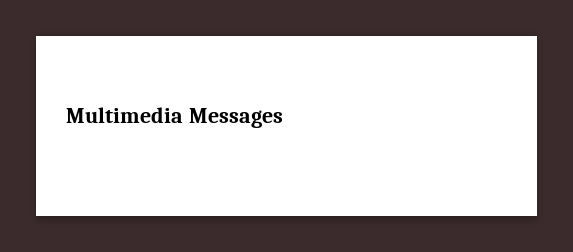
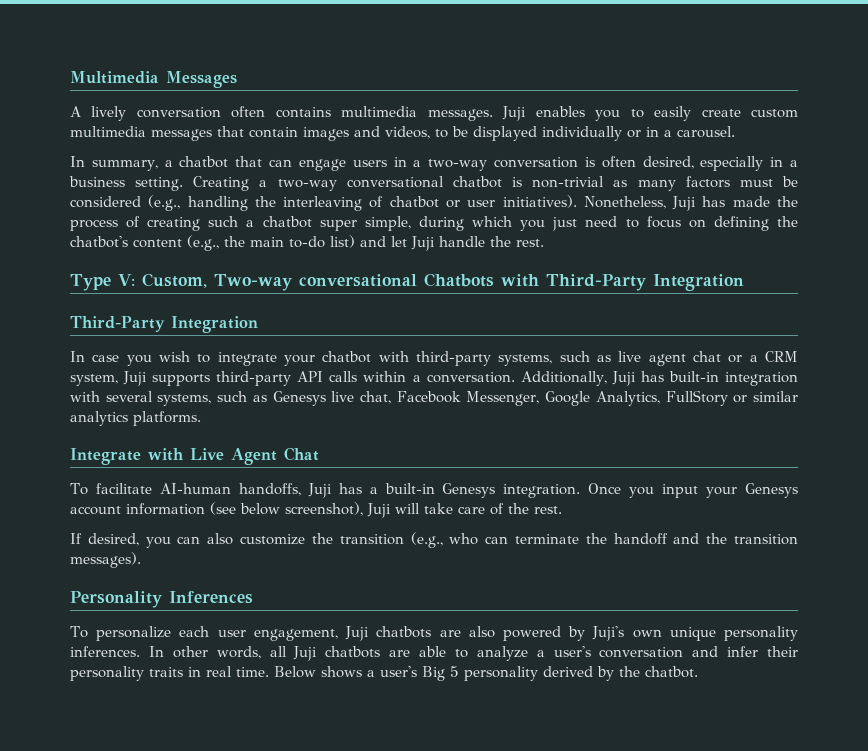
(283, 118) none -> [70,106,798,121] [70,126,735,141] [70,156,798,171] [69,176,799,191] [70,195,799,211] [70,216,799,231] [70,235,544,251] [70,273,744,291] [70,316,258,333] [70,351,799,366] [70,371,798,386] [70,390,798,406] [70,411,201,426] [70,447,319,465] [70,483,798,498] [70,502,562,518] [70,532,798,548] [70,552,141,568] [70,591,253,608] [70,626,799,641] [70,646,798,661] [70,666,698,681] // A lively conversation often contains multimedia messages. Juji enables you to easily create custom multimedia messages that contain images and videos, to be displayed individually or in a carousel. // In summary, a chatbot that can engage users in a two-way conversation is often desired, especially in a business setting. Creating a two-way conversational chatbot is non-trivial as many factors must be considered (e.g., handling the interleaving of chatbot or user initiatives). Nonetheless, Juji has made the process of creating such a chatbot super simple, during which you just need to focus on defining the chatbot's content (e.g., the main to-do list) and let Juji handle the rest. // Type V: Custom, Two-way conversational Chatbots with Third-Party Integration // Third-Party Integration // In case you wish to integrate your chatbot with third-party systems, such as live agent chat or a CRM system, Juji supports third-party API calls within a conversation. Additionally, Juji has built-in integration with several systems, such as Genesys live chat, Facebook Messenger, Google Analytics, FullStory or similar analytics platforms. // Integrate with Live Agent Chat // To facilitate AI-human handoffs, Juji has a built-in Genesys integration. Once you input your Genesys account information (see below screenshot), Juji will take care of the rest. // If desired, you can also customize the transition (e.g., who can terminate the handoff and the transition messages). // Personality Inferences // To personalize each user engagement, Juji chatbots are also powered by Juji's own unique personality inferences. In other words, all Juji chatbots are able to analyze a user's conversation and infer their personality traits in real time. Below shows a user's Big 5 personality derived by the chatbot.

